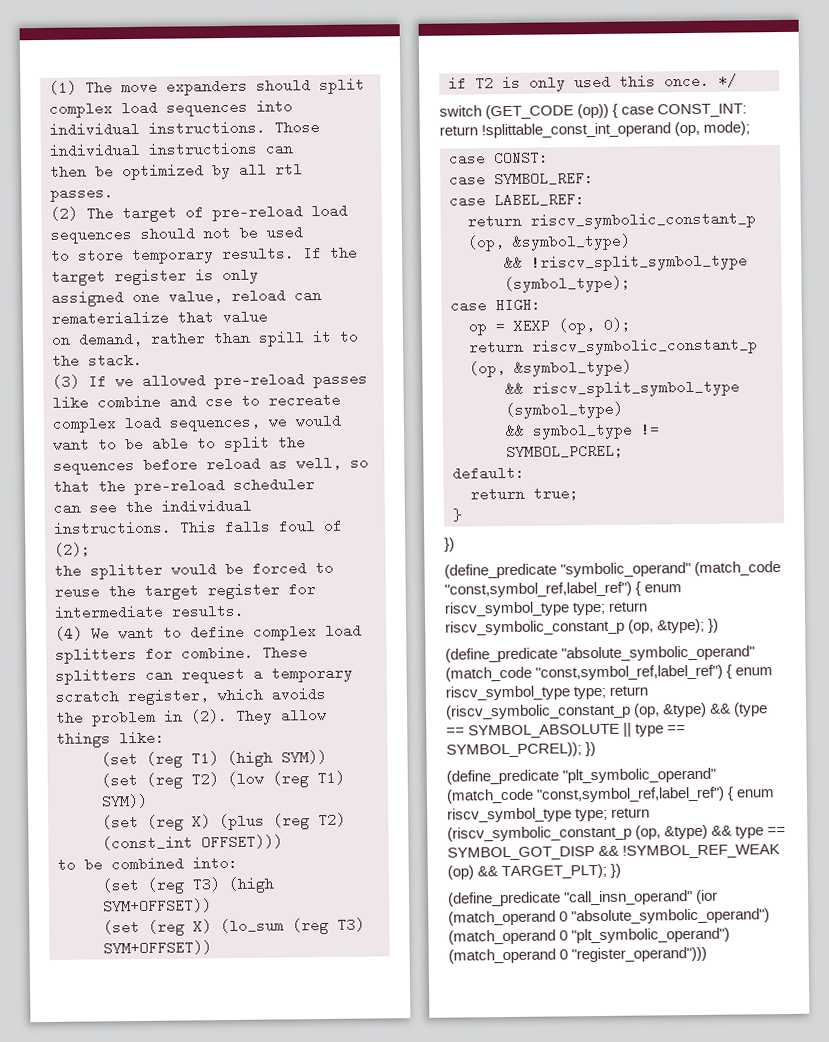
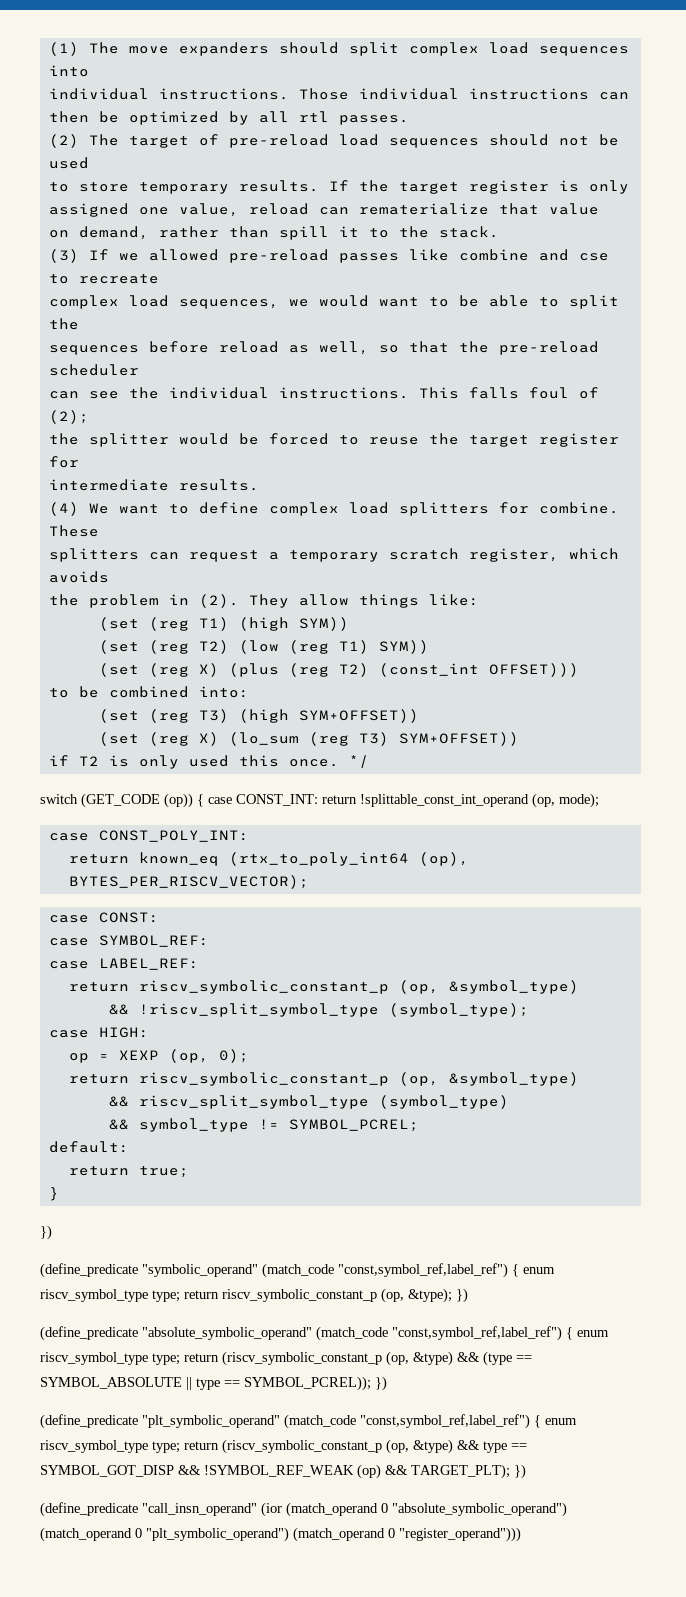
(751, 128) none -> [48,830,249,842] [68,852,469,866] [68,875,309,889] // case CONST_POLY_INT: // return known_eq (rtx_to_poly_int64 (op), BYTES_PER_RISCV_VECTOR);

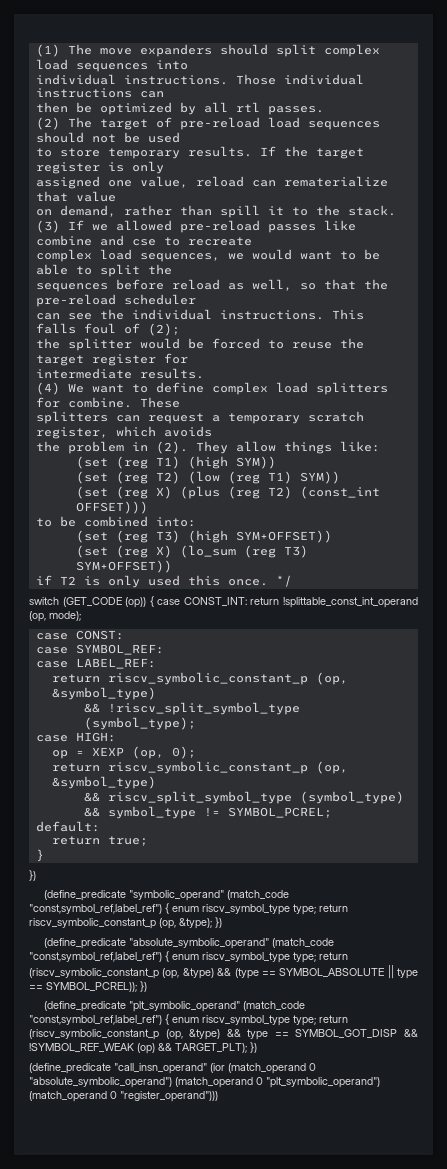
[48,830,249,842] [68,852,469,866] [68,875,309,889] // case CONST_POLY_INT: // return known_eq (rtx_to_poly_int64 (op), BYTES_PER_RISCV_VECTOR); -> (81, 616) none

